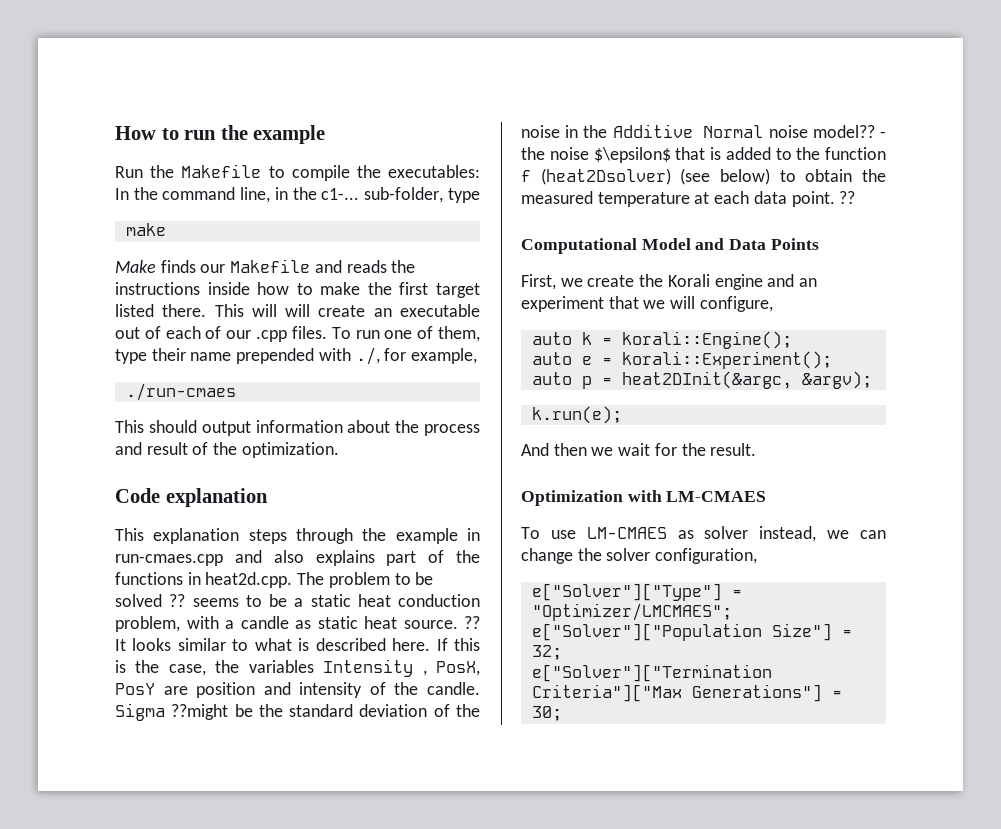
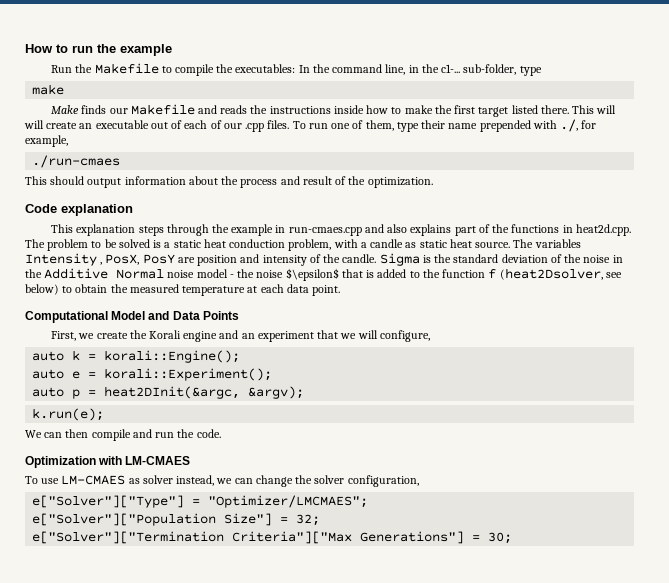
[169,594,287,607] ?? seems to be -> [153,240,162,248] is
[464,616,480,629] [115,638,481,651] [115,660,240,676] ?? It looks similar to what is described here. If this is the case, the -> [513,239,534,248] The
[171,704,253,720] ??might be -> [422,255,431,263] is
[812,125,875,138] model?? -> [196,269,228,278] model
[540,168,711,185] (heat2Dsolver) (see -> [499,268,622,280] (heat2Dsolver, see
[839,191,856,204] ?? -> (341, 290) none
[521,443,757,456] And then we wait for the result. -> [25,429,221,441] We can then compile and run the code.

